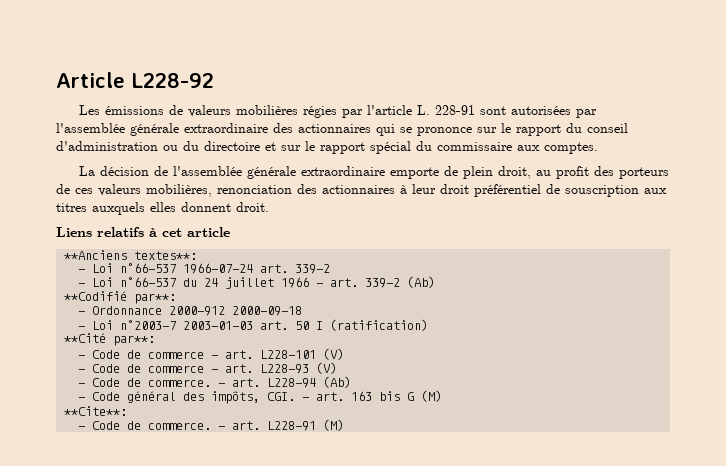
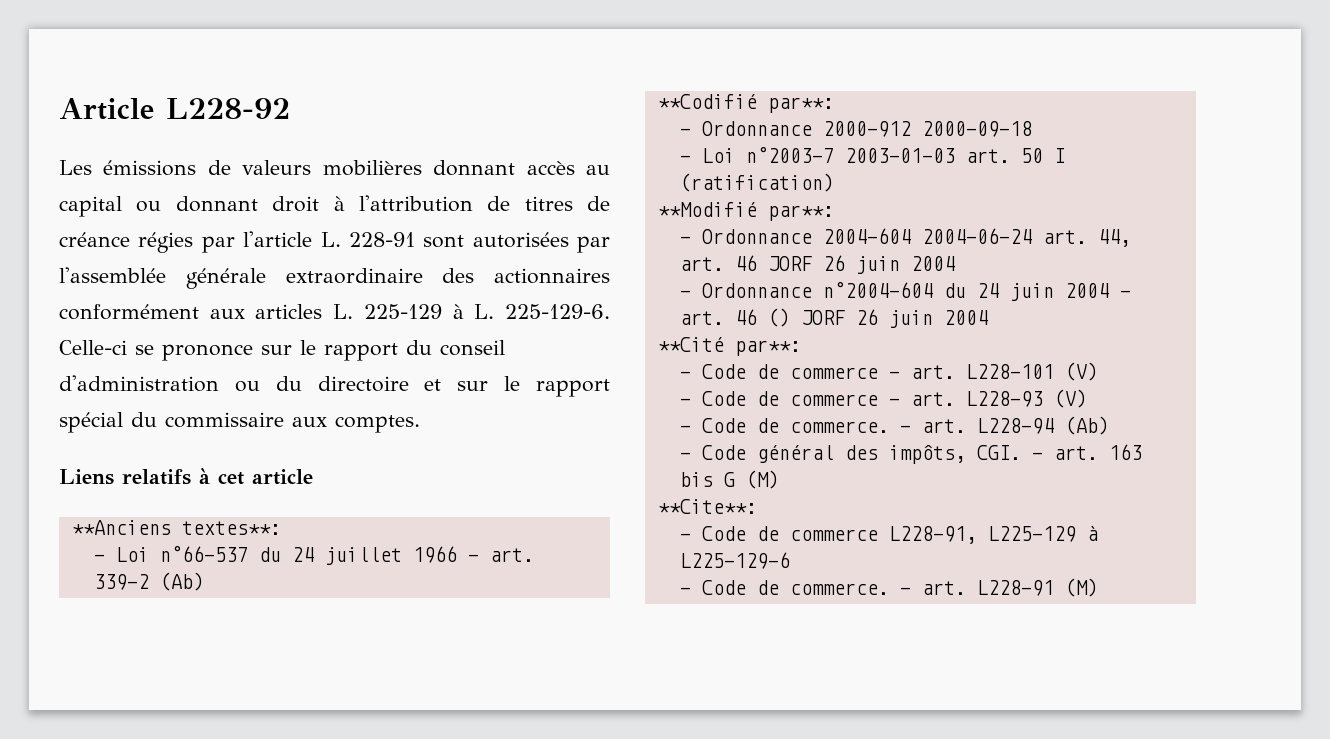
(299, 110) none -> [433,160,611,176] [59,195,610,217] [59,232,130,247] donnant accès au capital ou donnant droit à l'attribution de titres de créance
[376,124,395,136] qui -> [59,304,610,320] [59,340,127,355] conformément aux articles L. 225-129 à L. 225-129-6. Celle-ci
[79,166,670,179] [56,184,667,197] [56,202,269,215] // La décision de l'assemblée générale extraordinaire emporte de plein droit, au profit des porteurs de ces valeurs mobilières, renonciation des actionnaires à leur droit préférentiel de souscription aux titres auxquels elles donnent droit. -> (420, 424) none
[78,263,331,274] // - Loi n°66-537 1966-07-24 art. 339-2 -> (281, 528) none
(429, 325) none -> [657,202,834,221] [679,228,1131,247] [679,255,955,274] [679,281,1131,301] [679,308,988,328] // **Modifié par**: // - Ordonnance 2004-604 2004-06-24 art. 44, art. 46 JORF 26 juin 2004 // - Ordonnance n°2004-604 du 24 juin 2004 - art. 46 () JORF 26 juin 2004
(128, 411) none -> [679,526,1098,544] [679,552,790,569] // - Code de commerce L228-91, L225-129 à L225-129-6

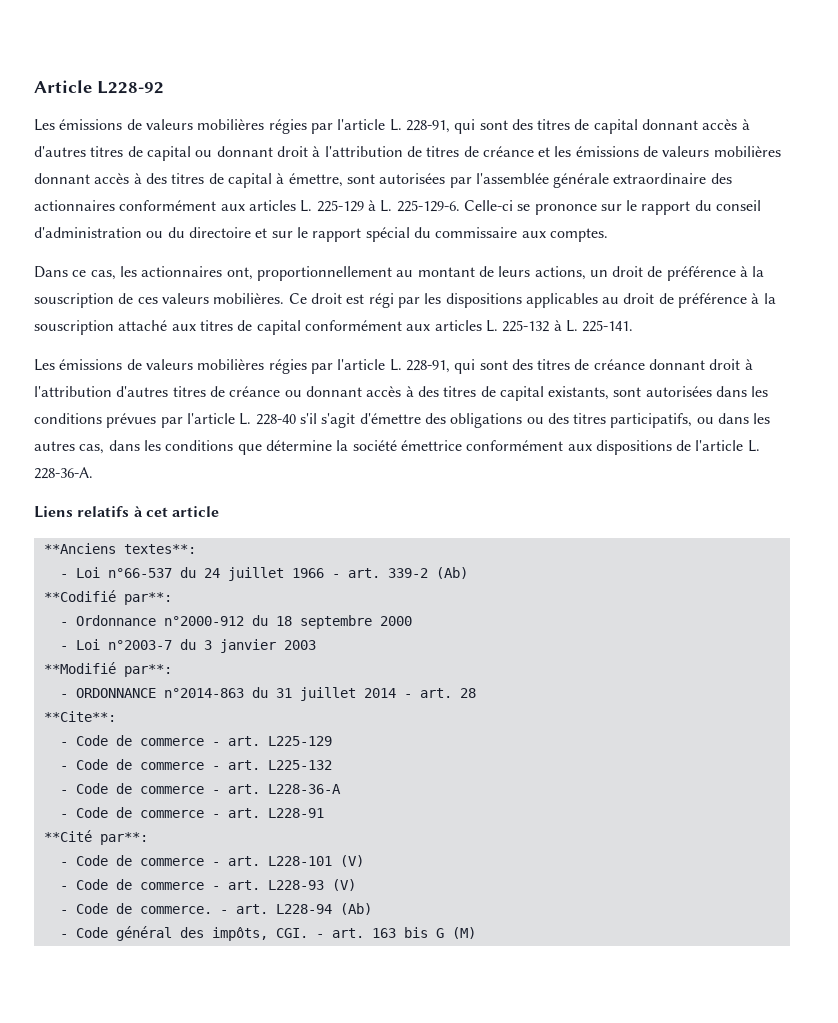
[433,160,611,176] donnant accès au -> [268,119,750,134] [34,146,143,157] régies par l'article L. 228-91, qui sont des titres de capital donnant accès à d'autres titres de
[138,231,415,253] régies par l'article L. 228-91 -> [538,146,781,157] [34,173,343,188] et les émissions de valeurs mobilières donnant accès à des titres de capital à émettre,
(420, 424) none -> [34,266,765,281] [34,293,776,308] [34,320,634,335] [34,359,753,374] [34,386,769,401] [34,413,771,428] [34,440,760,455] [34,467,93,479] // Dans ce cas, les actionnaires ont, proportionnellement au montant de leurs actions, un droit de préférence à la souscription de ces valeurs mobilières. Ce droit est régi par les dispositions applicables au droit de préférence à la souscription attaché aux titres de capital conformément aux articles L. 225-132 à L. 225-141. // Les émissions de valeurs mobilières régies par l'article L. 228-91, qui sont des titres de créance donnant droit à l'attribution d'autres titres de créance ou donnant accès à des titres de capital existants, sont autorisées dans les conditions prévues par l'article L. 228-40 s'il s'agit d'émettre des obligations ou des titres participatifs, ou dans les autres cas, dans les conditions que détermine la société émettrice conformément aux dispositions de l'article L. 228-36-A.
[822,121,1032,137] [679,146,1065,163] [679,173,834,192] [657,202,834,221] [679,228,1131,247] [679,255,955,274] [679,281,1131,301] [679,308,988,328] 2000-912 2000-09-18 // - Loi n°2003-7 2003-01-03 art. 50 I (ratification) // **Modifié par**: // - Ordonnance 2004-604 2004-06-24 art. 44, art. 46 JORF 26 juin 2004 // - Ordonnance n°2004-604 du 24 juin 2004 - art. 46 () JORF 26 juin 2004 -> [163,615,412,629] [59,639,316,653] [43,662,172,677] [59,687,476,701] [43,711,116,722] [59,735,332,746] [59,759,332,770] [59,783,341,794] [59,807,324,818] n°2000-912 du 18 septembre 2000 // - Loi n°2003-7 du 3 janvier 2003 // **Modifié par**: // - ORDONNANCE n°2014-863 du 31 juillet 2014 - art. 28 // **Cite**: // - Code de commerce - art. L225-129 // - Code de commerce - art. L225-132 // - Code de commerce - art. L228-36-A // - Code de commerce - art. L228-91
[657,499,757,514] [679,526,1098,544] [679,552,790,569] [679,578,1098,597] // **Cite**: // - Code de commerce L228-91, L225-129 à L225-129-6 // - Code de commerce. - art. L228-91 (M) -> (476, 933) none

